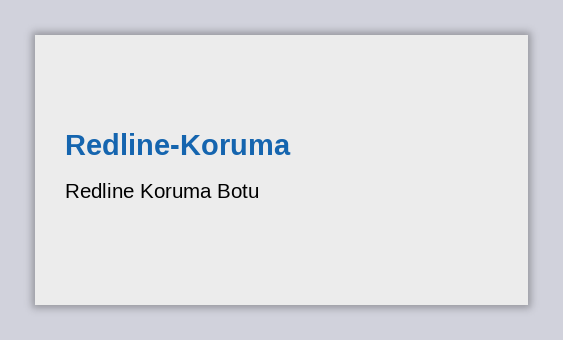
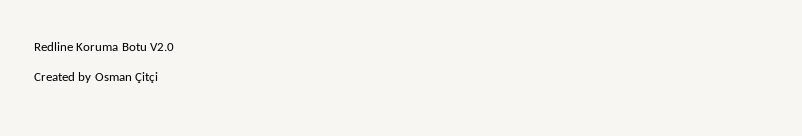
[65,133,291,155] Redline-Koruma // -> (34, 46) none
(259, 191) none -> [150,43,175,51] [34,72,159,83] V2.0 // Created by Osman Çitçi

